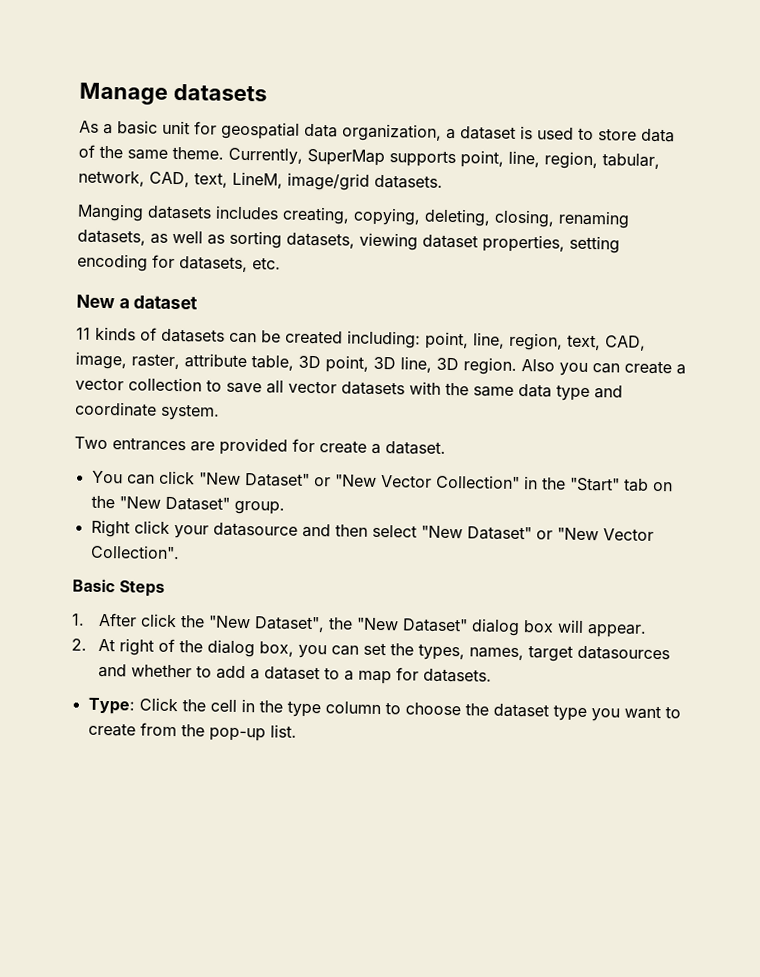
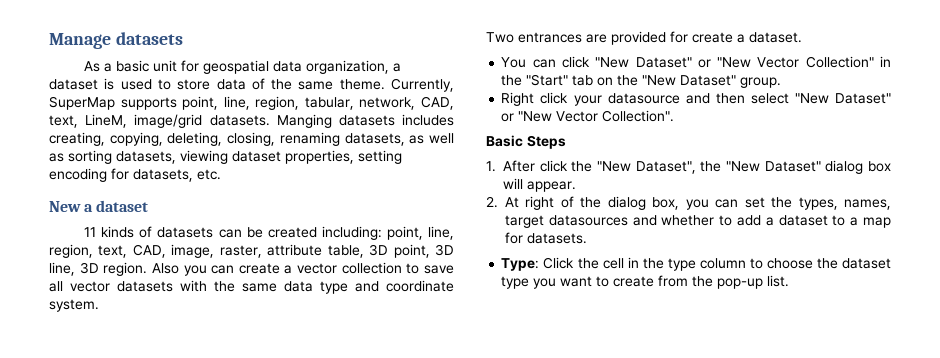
(443, 181) // -> (270, 120) none

